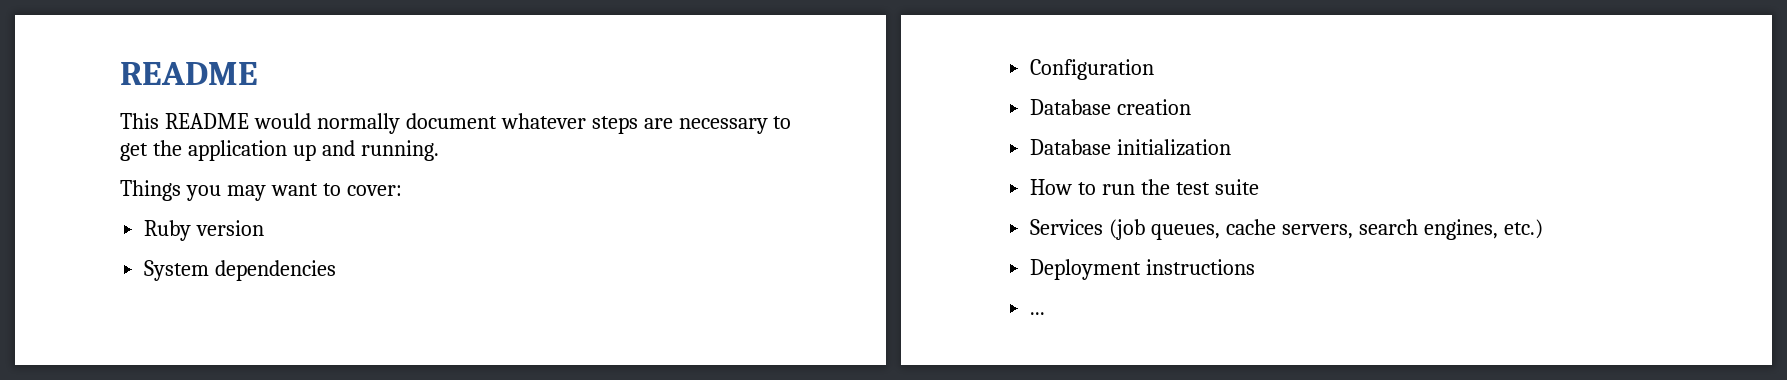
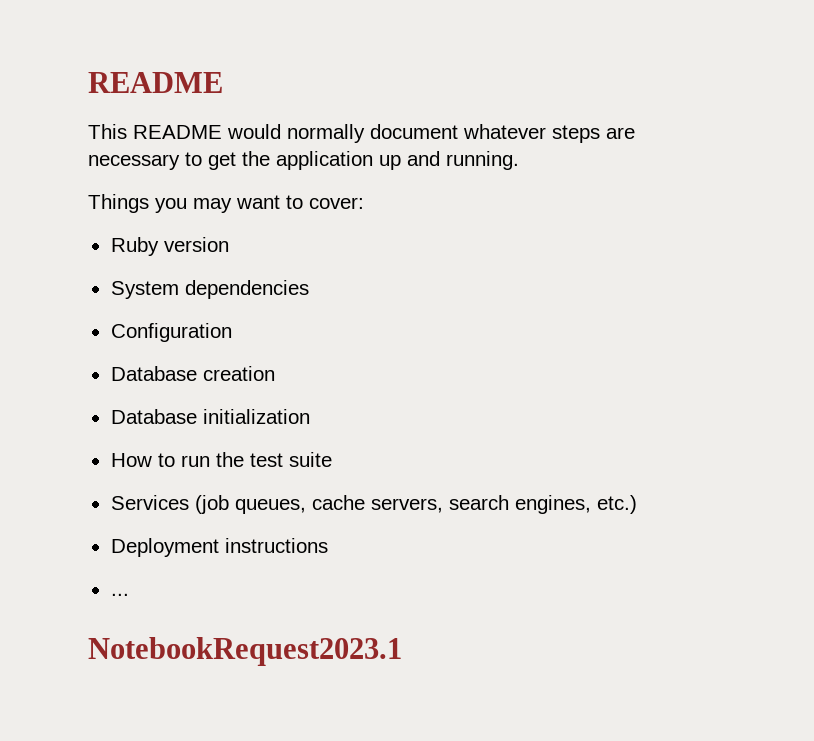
(1046, 313) none -> [88,637,402,666] // NotebookRequest2023.1

